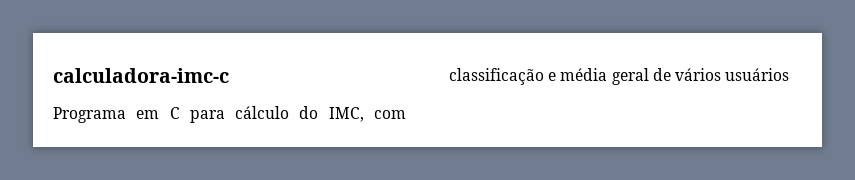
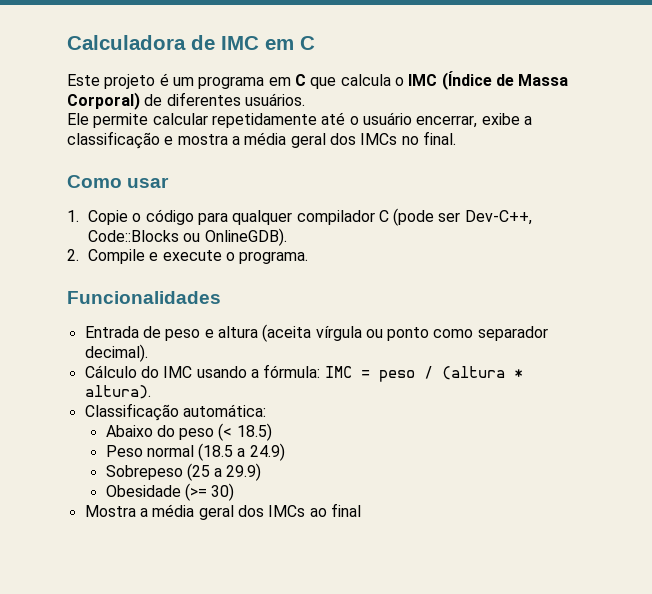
[53,68,229,83] [53,106,406,123] [449,68,790,85] calculadora-imc-c // Programa em C para cálculo do IMC, com classificação e média geral de vários usuários -> [67,35,315,50] [67,71,569,90] [67,92,305,110] [67,112,532,128] [67,131,456,149] [67,175,170,188] [67,208,532,226] [87,228,287,246] [67,249,309,264] [67,291,221,304] [84,324,548,342] [84,344,148,362] [84,364,523,382] [84,385,151,399] [84,403,266,421] [105,423,272,441] [105,443,285,461] [105,463,262,481] [105,483,235,501] [84,503,361,520] Calculadora de IMC em C // Este projeto é um programa em C que calcula o IMC (Índice de Massa Corporal) de diferentes usuários. // Ele permite calcular repetidamente até o usuário encerrar, exibe a classificação e mostra a média geral dos IMCs no final. // Como usar // 1. Copie o código para qualquer compilador C (pode ser Dev-C++, Code::Blocks ou OnlineGDB). // 2. Compile e execute o programa. // Funcionalidades // Entrada de peso e altura (aceita vírgula ou ponto como separador decimal). // Cálculo do IMC usando a fórmula: IMC = peso / (altura * altura). // Classificação automática: // Abaixo do peso (< 18.5) // Peso normal (18.5 a 24.9) // Sobrepeso (25 a 29.9) // Obesidade (>= 30) // Mostra a média geral dos IMCs ao final

